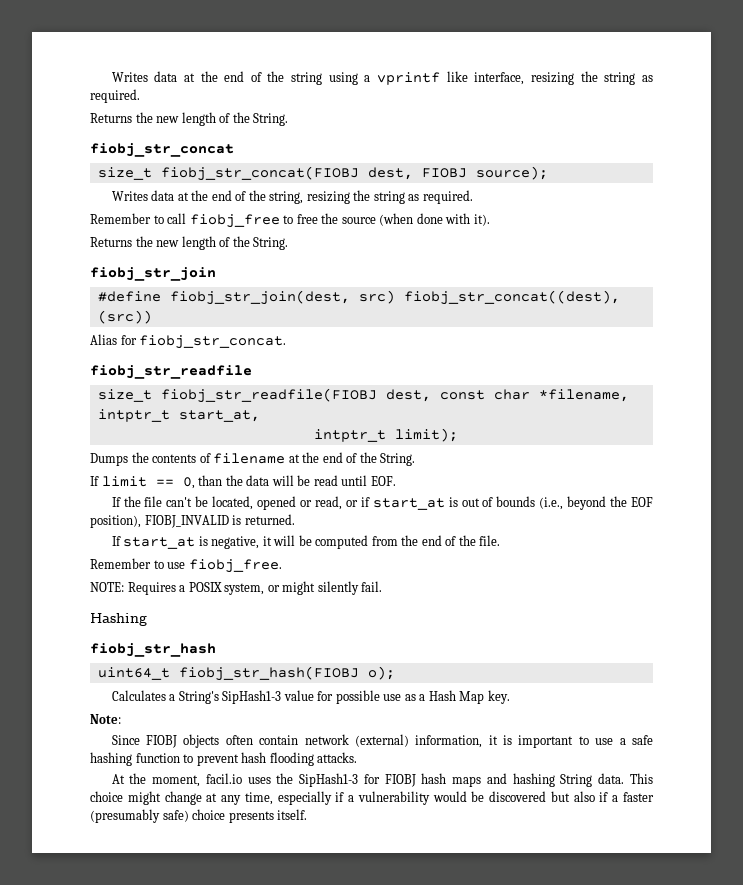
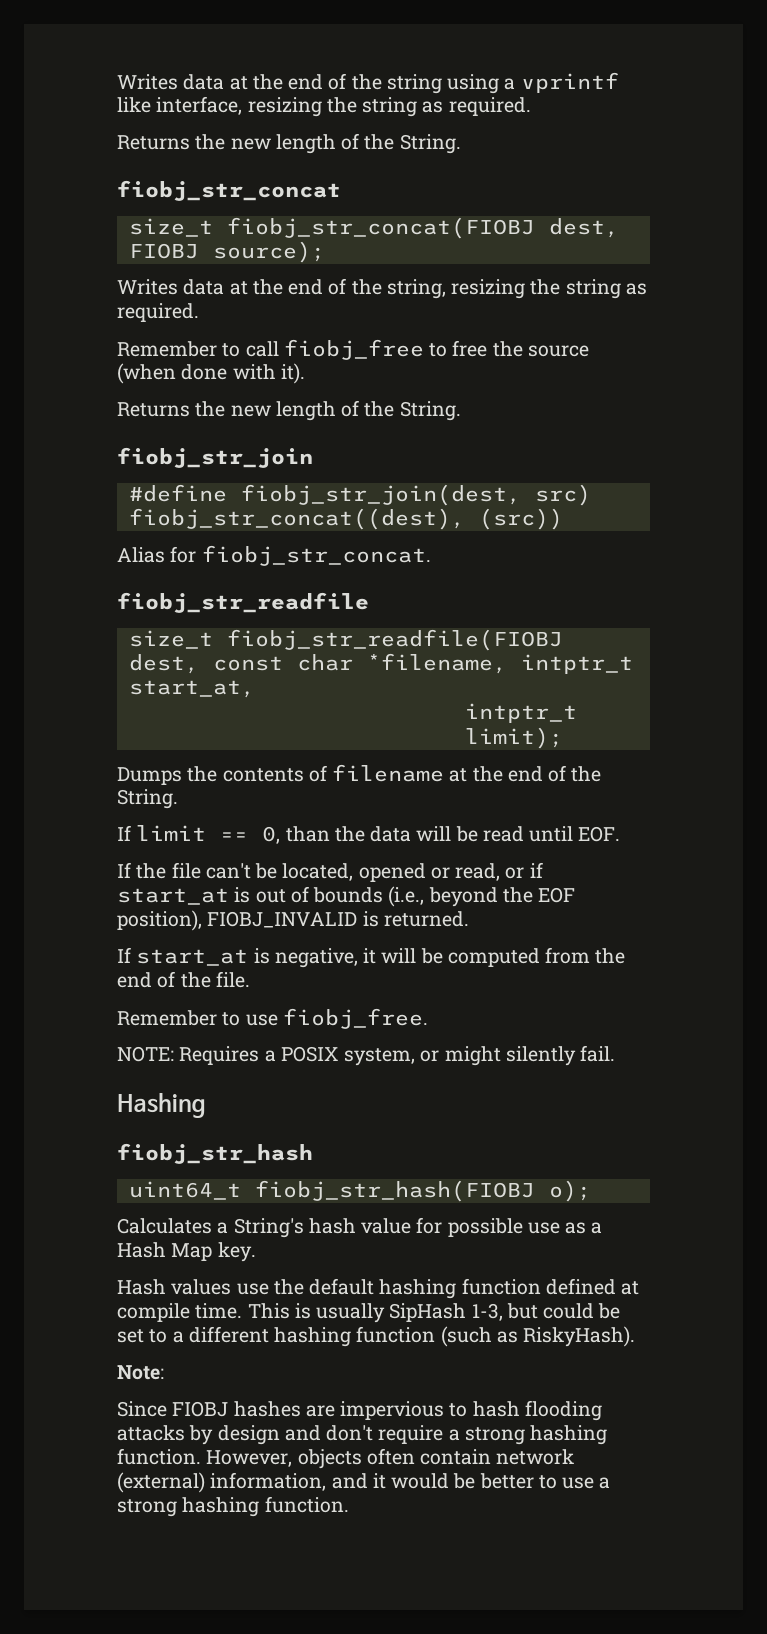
[222,690,282,704] SipHash1-3 -> [308,1218,356,1234] hash
[90,714,121,724] [111,735,177,748] Note: // Since FIOBJ -> [117,1278,640,1299] [117,1303,621,1323] [117,1326,636,1347] [117,1365,164,1380] [117,1400,602,1421] [117,1425,608,1445] [117,1448,293,1467] Hash values use the default hashing function defined at compile time. This is usually SipHash 1-3, but could be set to a different hashing function (such as RiskyHash). // Note: // Since FIOBJ hashes are impervious to hash flooding attacks by design and don't require a strong hashing function. However,
[488,735,653,748] [90,752,358,766] [111,773,654,787] [90,791,654,805] [90,809,308,823] it is important to use a safe hashing function to prevent hash flooding attacks. // At the moment, facil.io uses the SipHash1-3 for FIOBJ hash maps and hashing String data. This choice might change at any time, especially if a vulnerability would be discovered but also if a faster (presumably safe) choice presents itself. -> [331,1473,611,1489] [117,1496,349,1517] and it would be better to use a strong hashing function.

